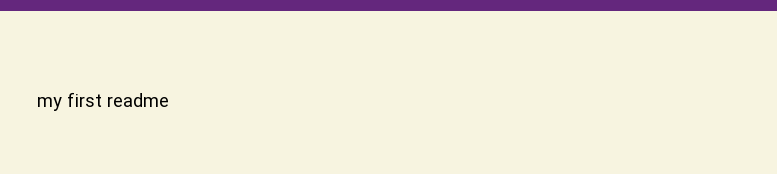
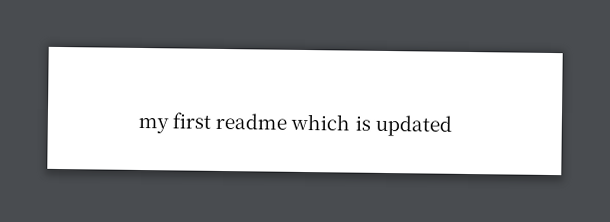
(169, 100) none -> [290,113,452,137] which is updated

